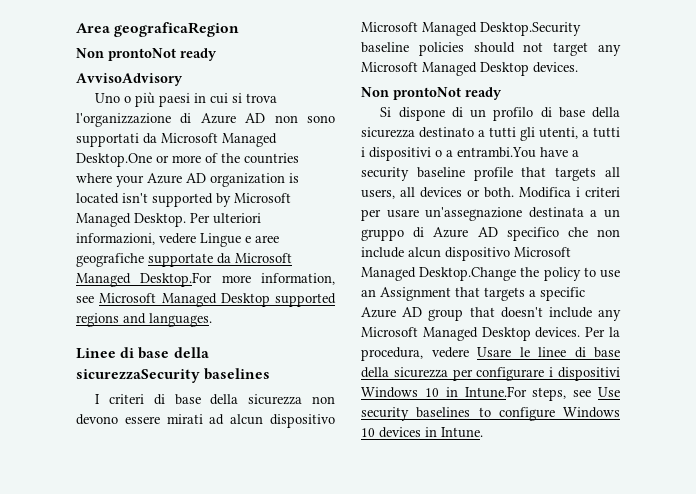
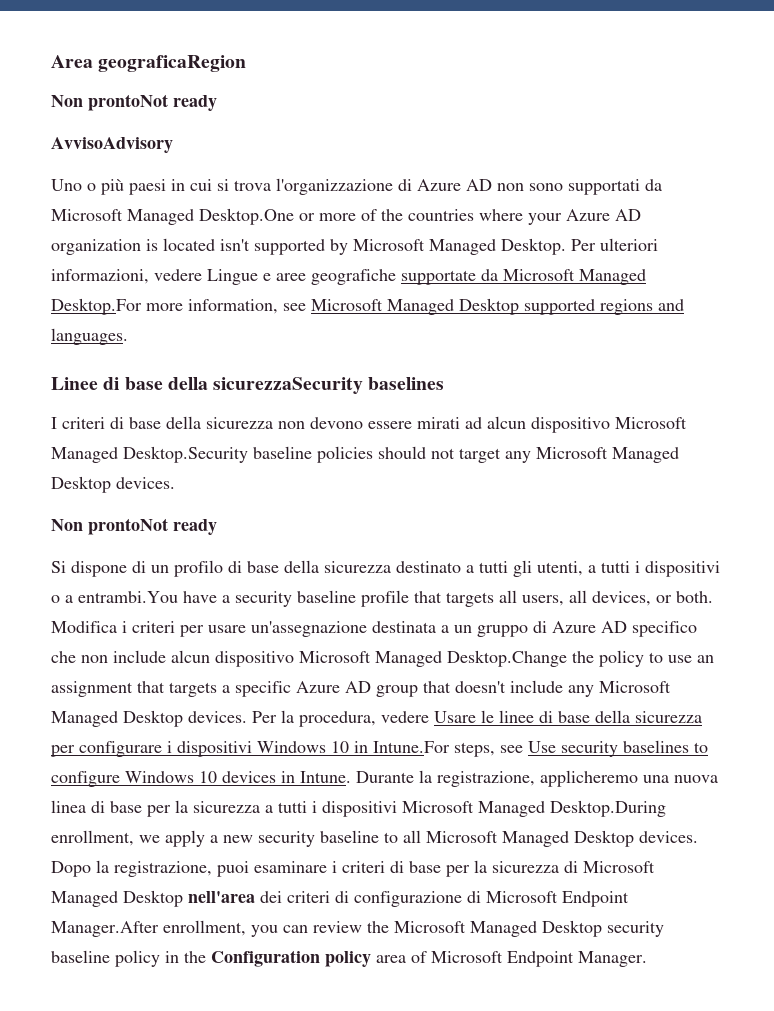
[420,187,462,198] devices -> [592,591,651,606] devices,
[380,287,451,301] Assignment -> [51,681,133,697] assignment
(483, 432) none -> [356,770,718,787] [51,800,666,817] [51,830,698,847] [51,860,655,877] [51,890,629,907] [51,920,664,937] [51,950,647,967] Durante la registrazione, applicheremo una nuova linea di base per la sicurezza a tutti i dispositivi Microsoft Managed Desktop.During enrollment, we apply a new security baseline to all Microsoft Managed Desktop devices. Dopo la registrazione, puoi esaminare i criteri di base per la sicurezza di Microsoft Managed Desktop nell'area dei criteri di configurazione di Microsoft Endpoint Manager.After enrollment, you can review the Microsoft Managed Desktop security baseline policy in the Configuration policy area of Microsoft Endpoint Manager.

